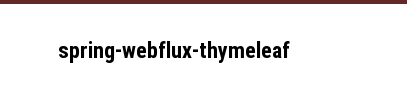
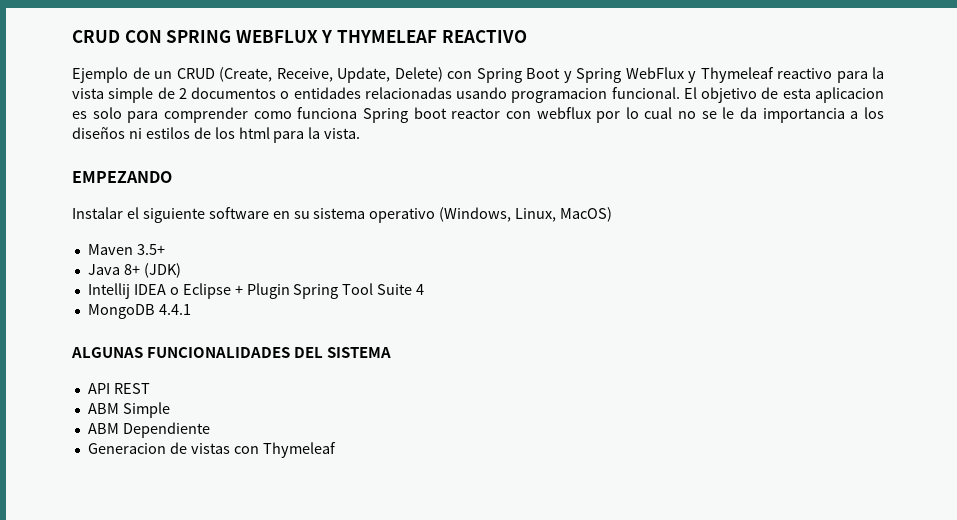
[58,41,290,63] spring-webflux-thymeleaf -> [72,30,527,43] [72,67,884,83] [72,87,884,103] [72,107,884,123] [72,127,361,143] [72,171,172,183] [72,207,613,223] [87,244,165,255] [87,263,181,278] [87,283,425,299] [87,304,191,319] [71,347,392,358] [87,383,150,394] [87,402,170,418] [87,422,210,438] [87,442,336,458] CRUD CON SPRING WEBFLUX Y THYMELEAF REACTIVO // Ejemplo de un CRUD (Create, Receive, Update, Delete) con Spring Boot y Spring WebFlux y Thymeleaf reactivo para la vista simple de 2 documentos o entidades relacionadas usando programacion funcional. El objetivo de esta aplicacion es solo para comprender como funciona Spring boot reactor con webflux por lo cual no se le da importancia a los diseños ni estilos de los html para la vista. // EMPEZANDO // Instalar el siguiente software en su sistema operativo (Windows, Linux, MacOS) // Maven 3.5+ // Java 8+ (JDK) // Intellij IDEA o Eclipse + Plugin Spring Tool Suite 4 // MongoDB 4.4.1 // ALGUNAS FUNCIONALIDADES DEL SISTEMA // API REST // ABM Simple // ABM Dependiente // Generacion de vistas con Thymeleaf

